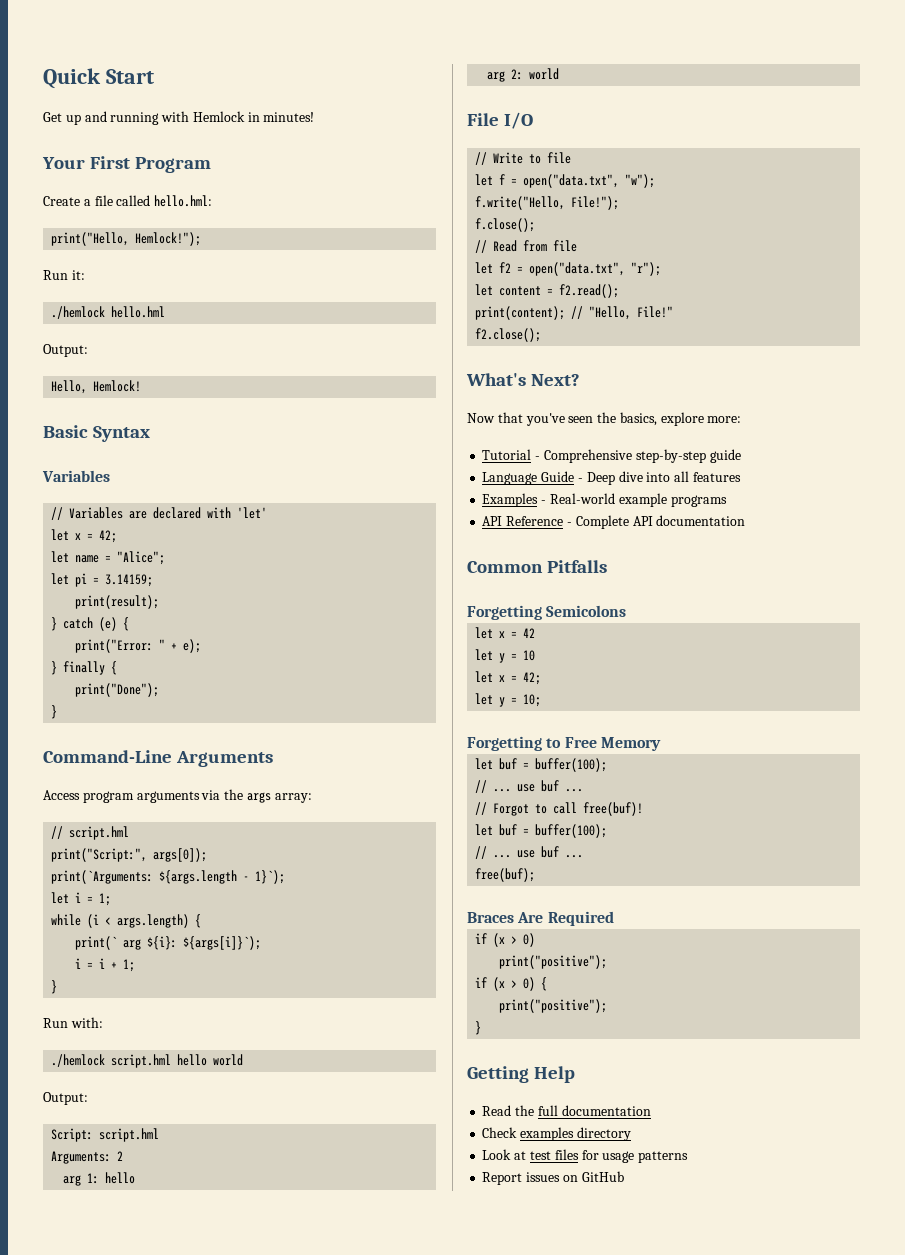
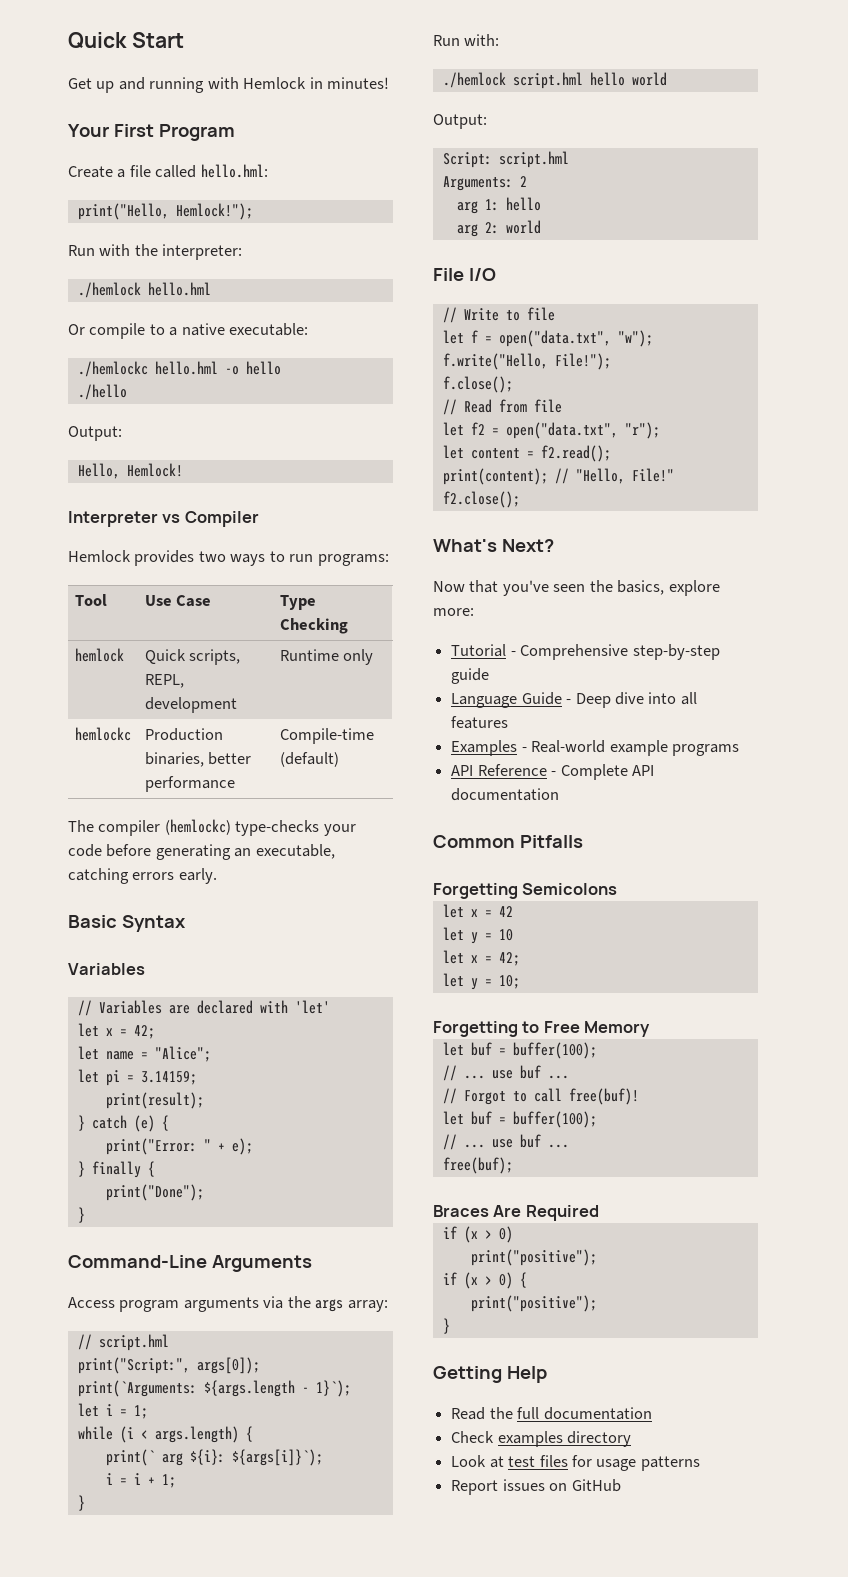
[71,270,85,280] it: -> [99,244,243,260] with the interpreter:
[43,344,88,357] [51,380,142,394] Output: // Hello, Hemlock! -> [68,323,309,339] [77,361,281,377] [77,384,127,400] [68,426,122,441] [77,463,183,479] [68,511,259,527] [68,550,389,566] [74,594,107,606] [144,595,212,607] [279,595,316,610] [279,618,348,634] [74,648,124,662] [144,649,241,665] [144,674,184,688] [144,697,237,713] [279,649,374,665] [74,727,131,741] [144,728,223,741] [144,752,252,767] [144,776,235,792] [279,728,374,744] [279,752,339,767] [68,819,356,836] [68,844,335,860] [68,868,217,884] Or compile to a native executable: // ./hemlockc hello.hml -o hello // ./hello // Output: // Hello, Hemlock! // Interpreter vs Compiler // Hemlock provides two ways to run programs: // Tool | Use Case | Type Checking // hemlock | Quick scripts, REPL, development | Runtime only // hemlockc | Production binaries, better performance | Compile-time (default) // The compiler (hemlockc) type-checks your code before generating an executable, catching errors early.

